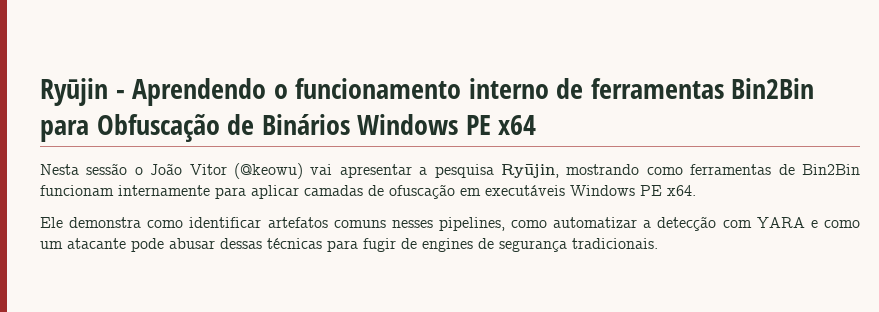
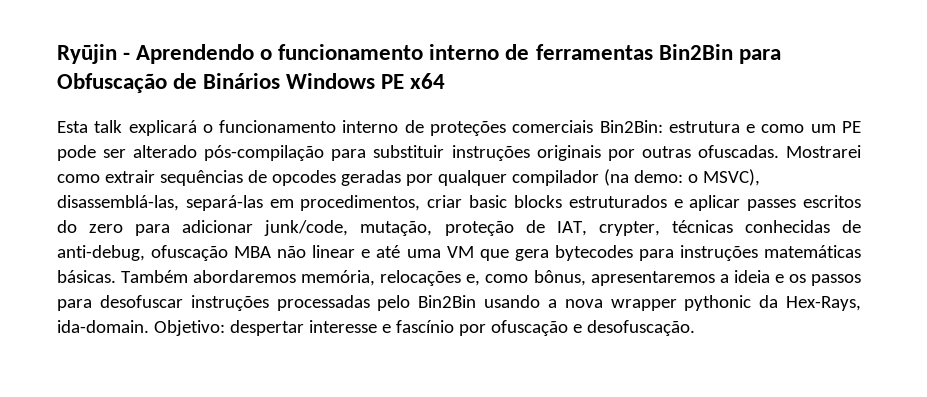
[40,163,860,179] [40,184,696,199] [40,216,860,231] [40,238,658,252] Nesta sessão o João Vitor (@keowu) vai apresentar a pesquisa Ryūjin, mostrando como ferramentas de Bin2Bin funcionam internamente para aplicar camadas de ofuscação em executáveis Windows PE x64. // Ele demonstra como identificar artefatos comuns nesses pipelines, como automatizar a detecção com YARA e como um atacante pode abusar dessas técnicas para fugir de engines de segurança tradicionais. -> [57,120,862,136] [57,145,861,161] [57,169,760,186] [57,195,862,211] [57,220,861,236] [57,245,861,261] [57,270,862,286] [57,295,861,311] [57,320,695,336] Esta talk explicará o funcionamento interno de proteções comerciais Bin2Bin: estrutura e como um PE pode ser alterado pós-compilação para substituir instruções originais por outras ofuscadas. Mostrarei como extrair sequências de opcodes geradas por qualquer compilador (na demo: o MSVC), disassemblá-las, separá-las em procedimentos, criar basic blocks estruturados e aplicar passes escritos do zero para adicionar junk/code, mutação, proteção de IAT, crypter, técnicas conhecidas de anti-debug, ofuscação MBA não linear e até uma VM que gera bytecodes para instruções matemáticas básicas. Também abordaremos memória, relocações e, como bônus, apresentaremos a ideia e os passos para desofuscar instruções processadas pelo Bin2Bin usando a nova wrapper pythonic da Hex-Rays, ida-domain. Objetivo: despertar interesse e fascínio por ofuscação e desofuscação.

